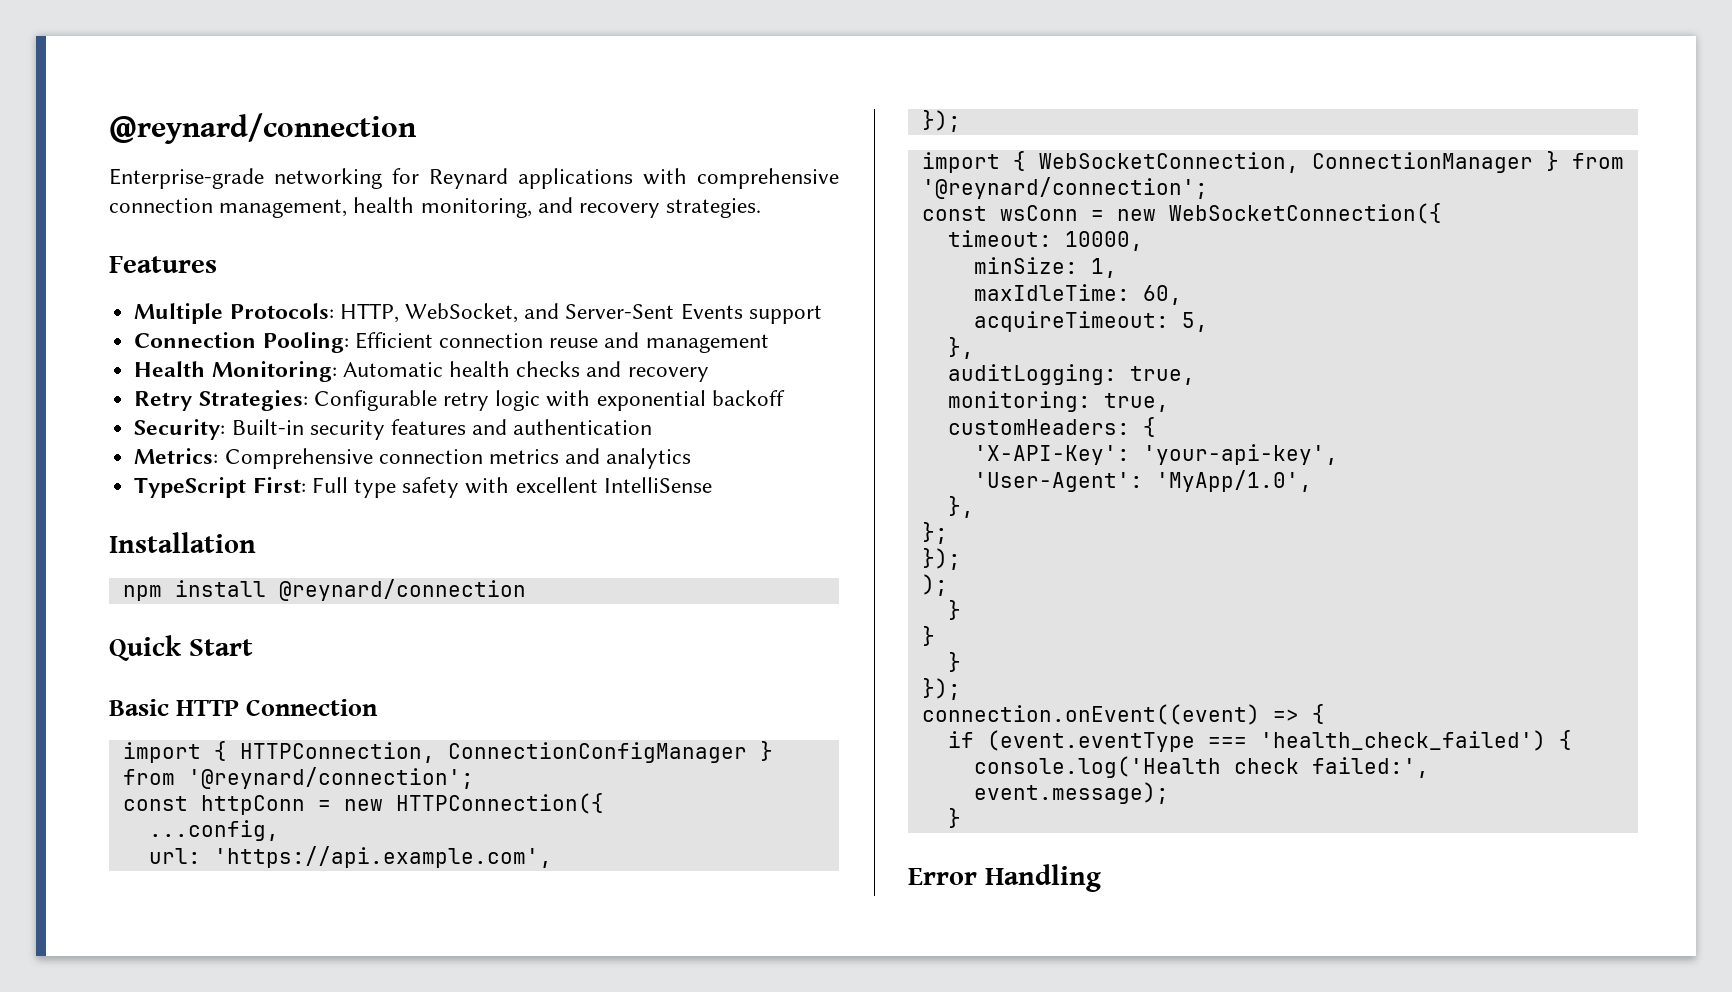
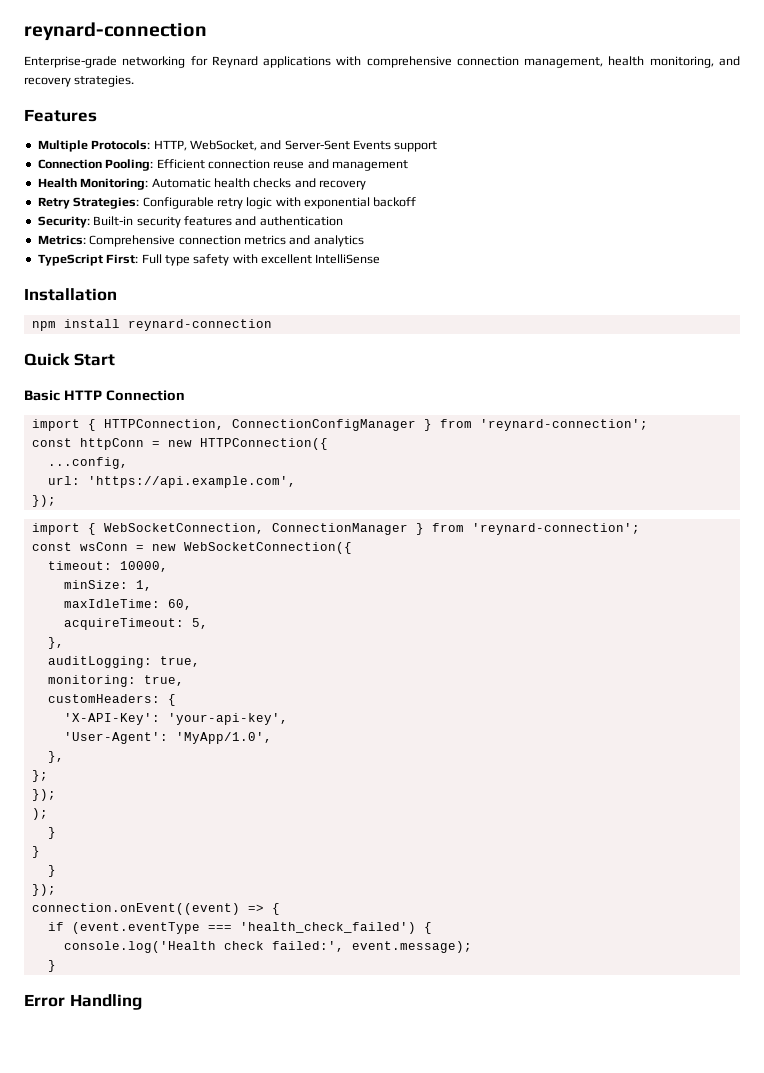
[109,113,417,144] @reynard/connection -> [24,22,207,41] reynard-connection
[278,579,526,601] @reynard/connection -> [127,319,272,331] reynard-connection
[187,767,474,789] '@reynard/connection'; -> [479,419,648,431] 'reynard-connection';
[921,177,1208,199] '@reynard/connection'; -> [471,523,640,535] 'reynard-connection';

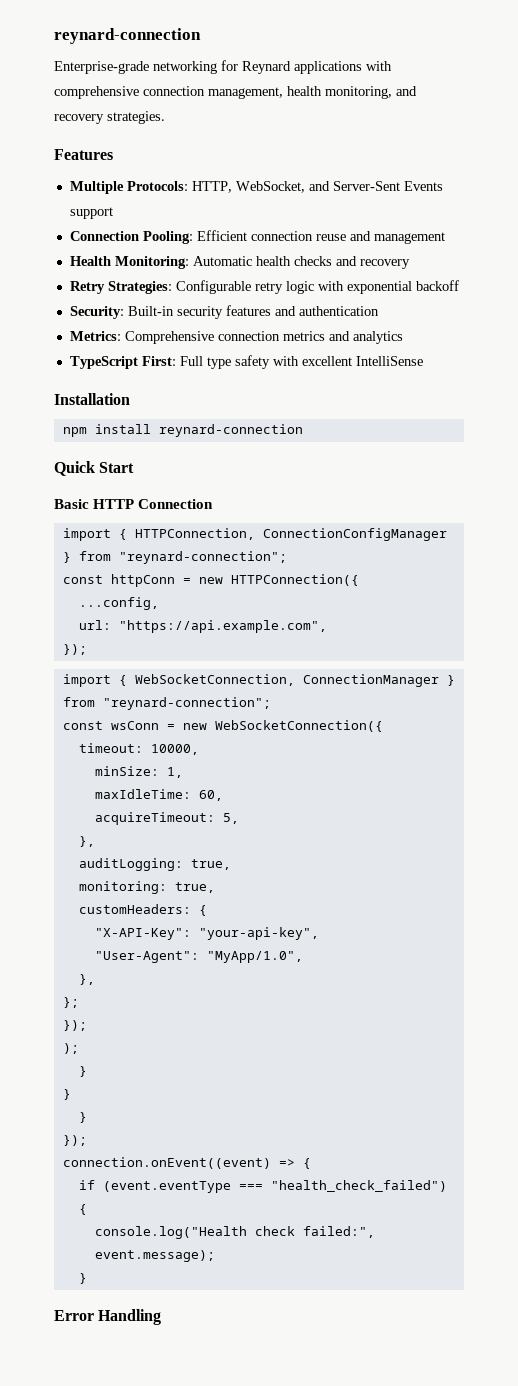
[479,419,648,431] 'reynard-connection'; -> [118,551,287,564] "reynard-connection";
[87,476,296,488] 'https://api.example.com', -> [118,620,327,633] "https://api.example.com",
[471,523,640,535] 'reynard-connection'; -> [102,697,271,710] "reynard-connection";
[63,713,288,725] [63,732,272,744] 'X-API-Key': 'your-api-key', // 'User-Agent': 'MyApp/1.0', -> [94,927,319,940] [94,951,303,963] "X-API-Key": "your-api-key", // "User-Agent": "MyApp/1.0",
[239,922,432,934] [63,941,344,953] 'health_check_failed') { // console.log('Health check failed:', -> [270,1180,447,1192] [78,1204,87,1215] [94,1226,375,1239] "health_check_failed") { // console.log("Health check failed:",

